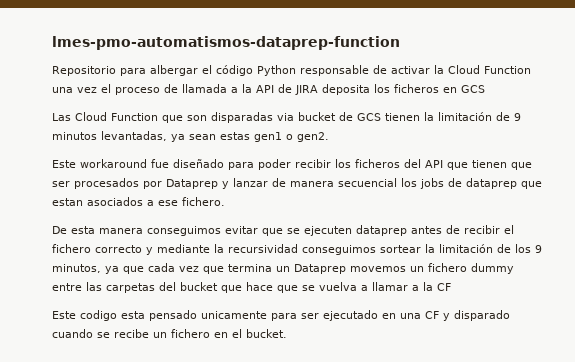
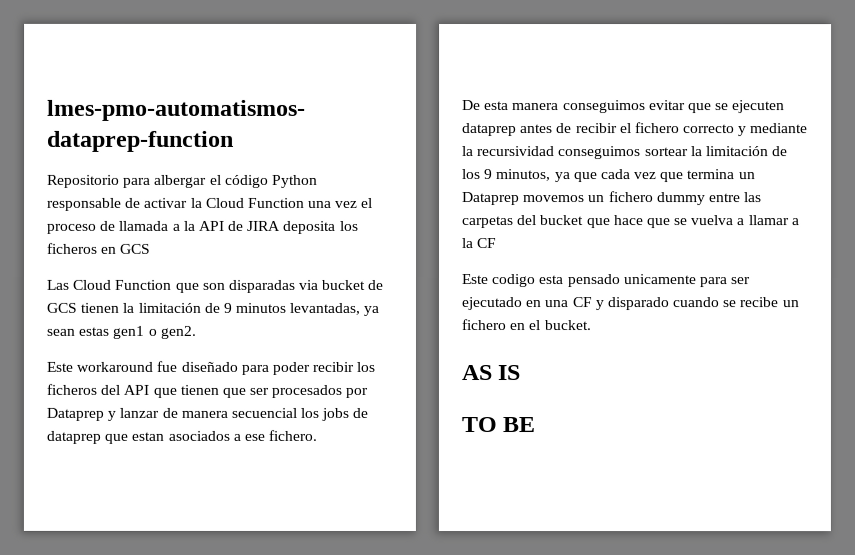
(287, 333) none -> [461,365,521,381] [461,417,536,433] // AS IS // TO BE

